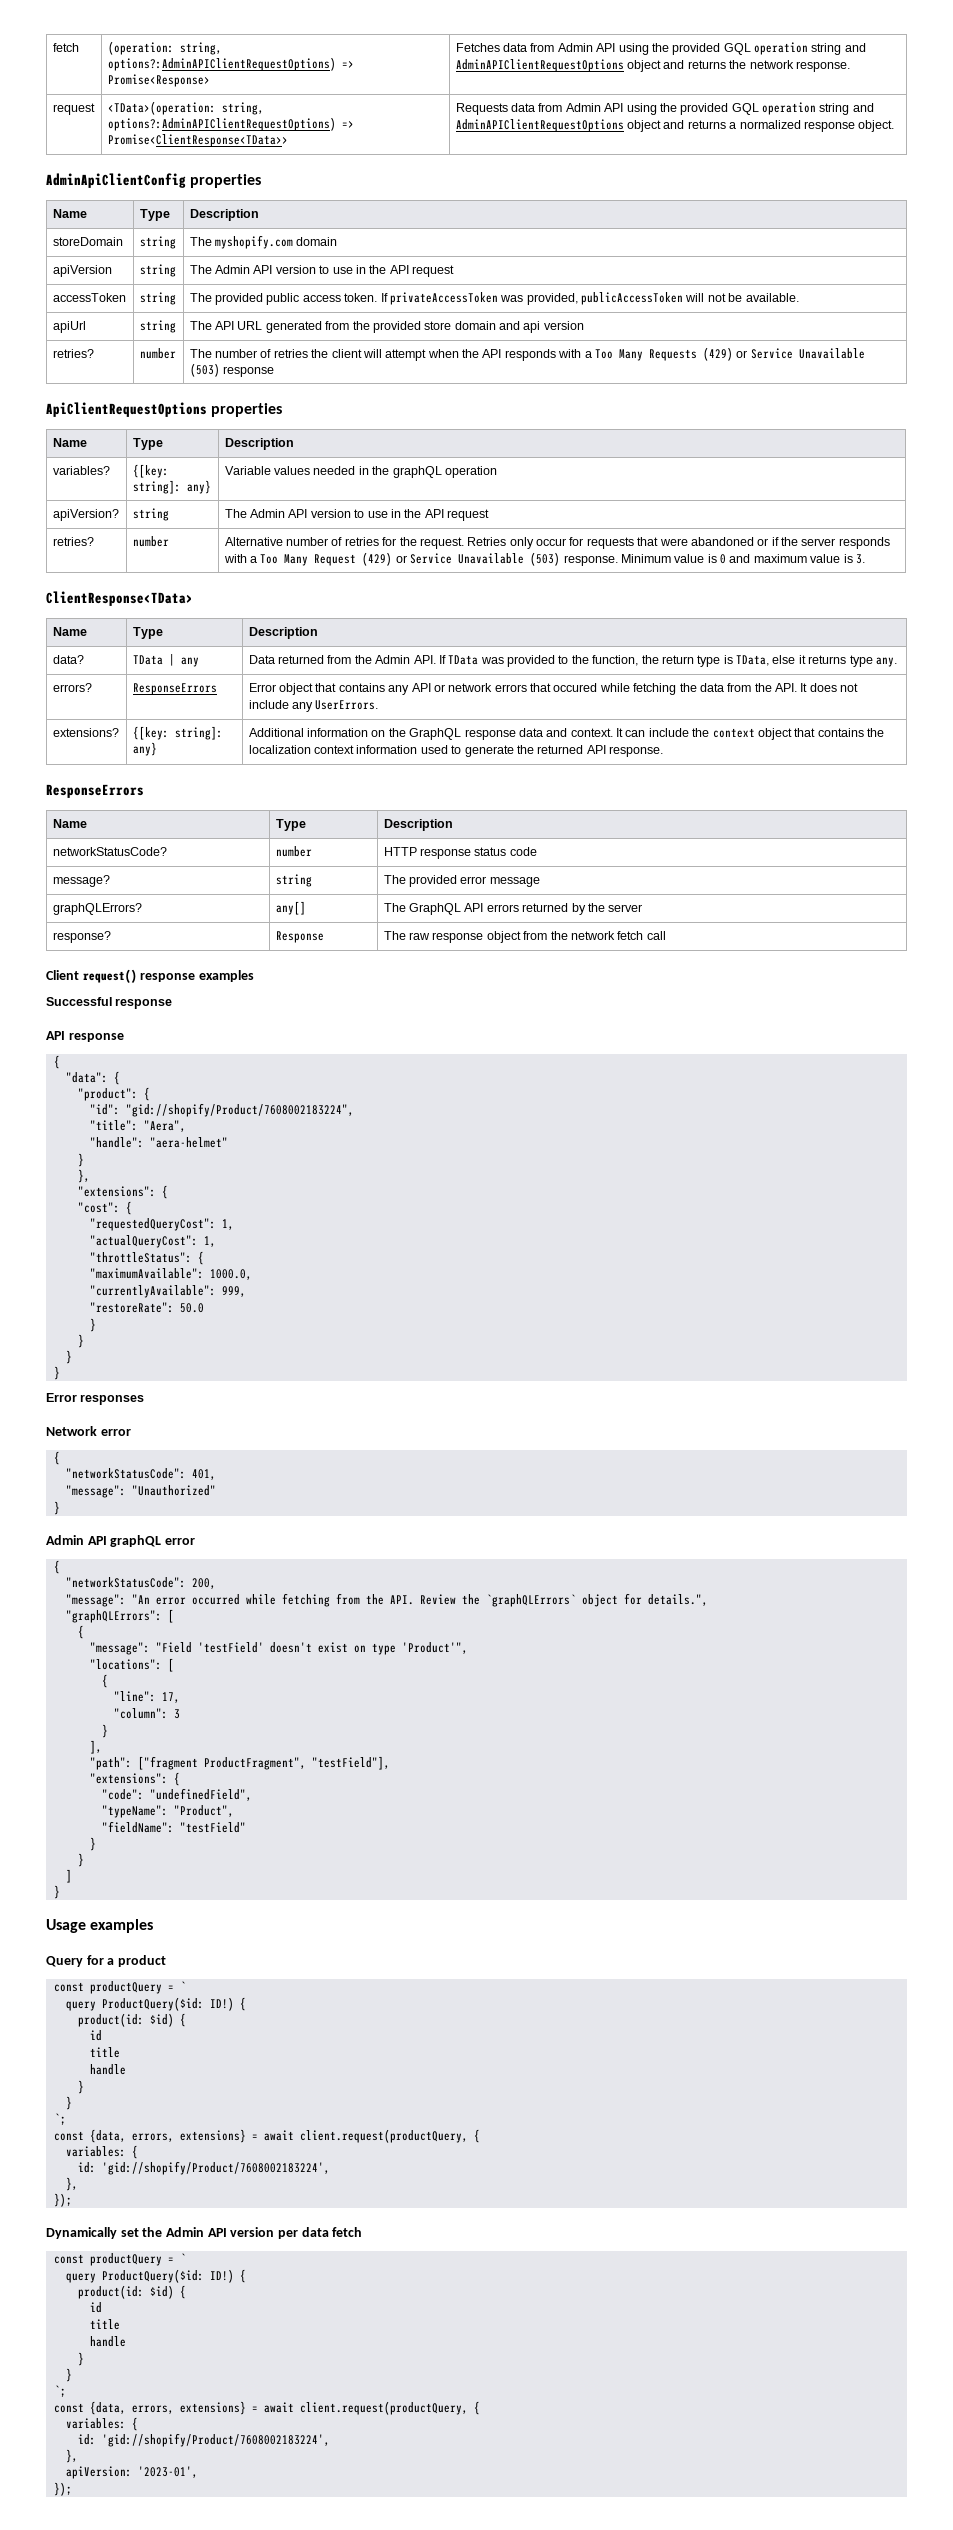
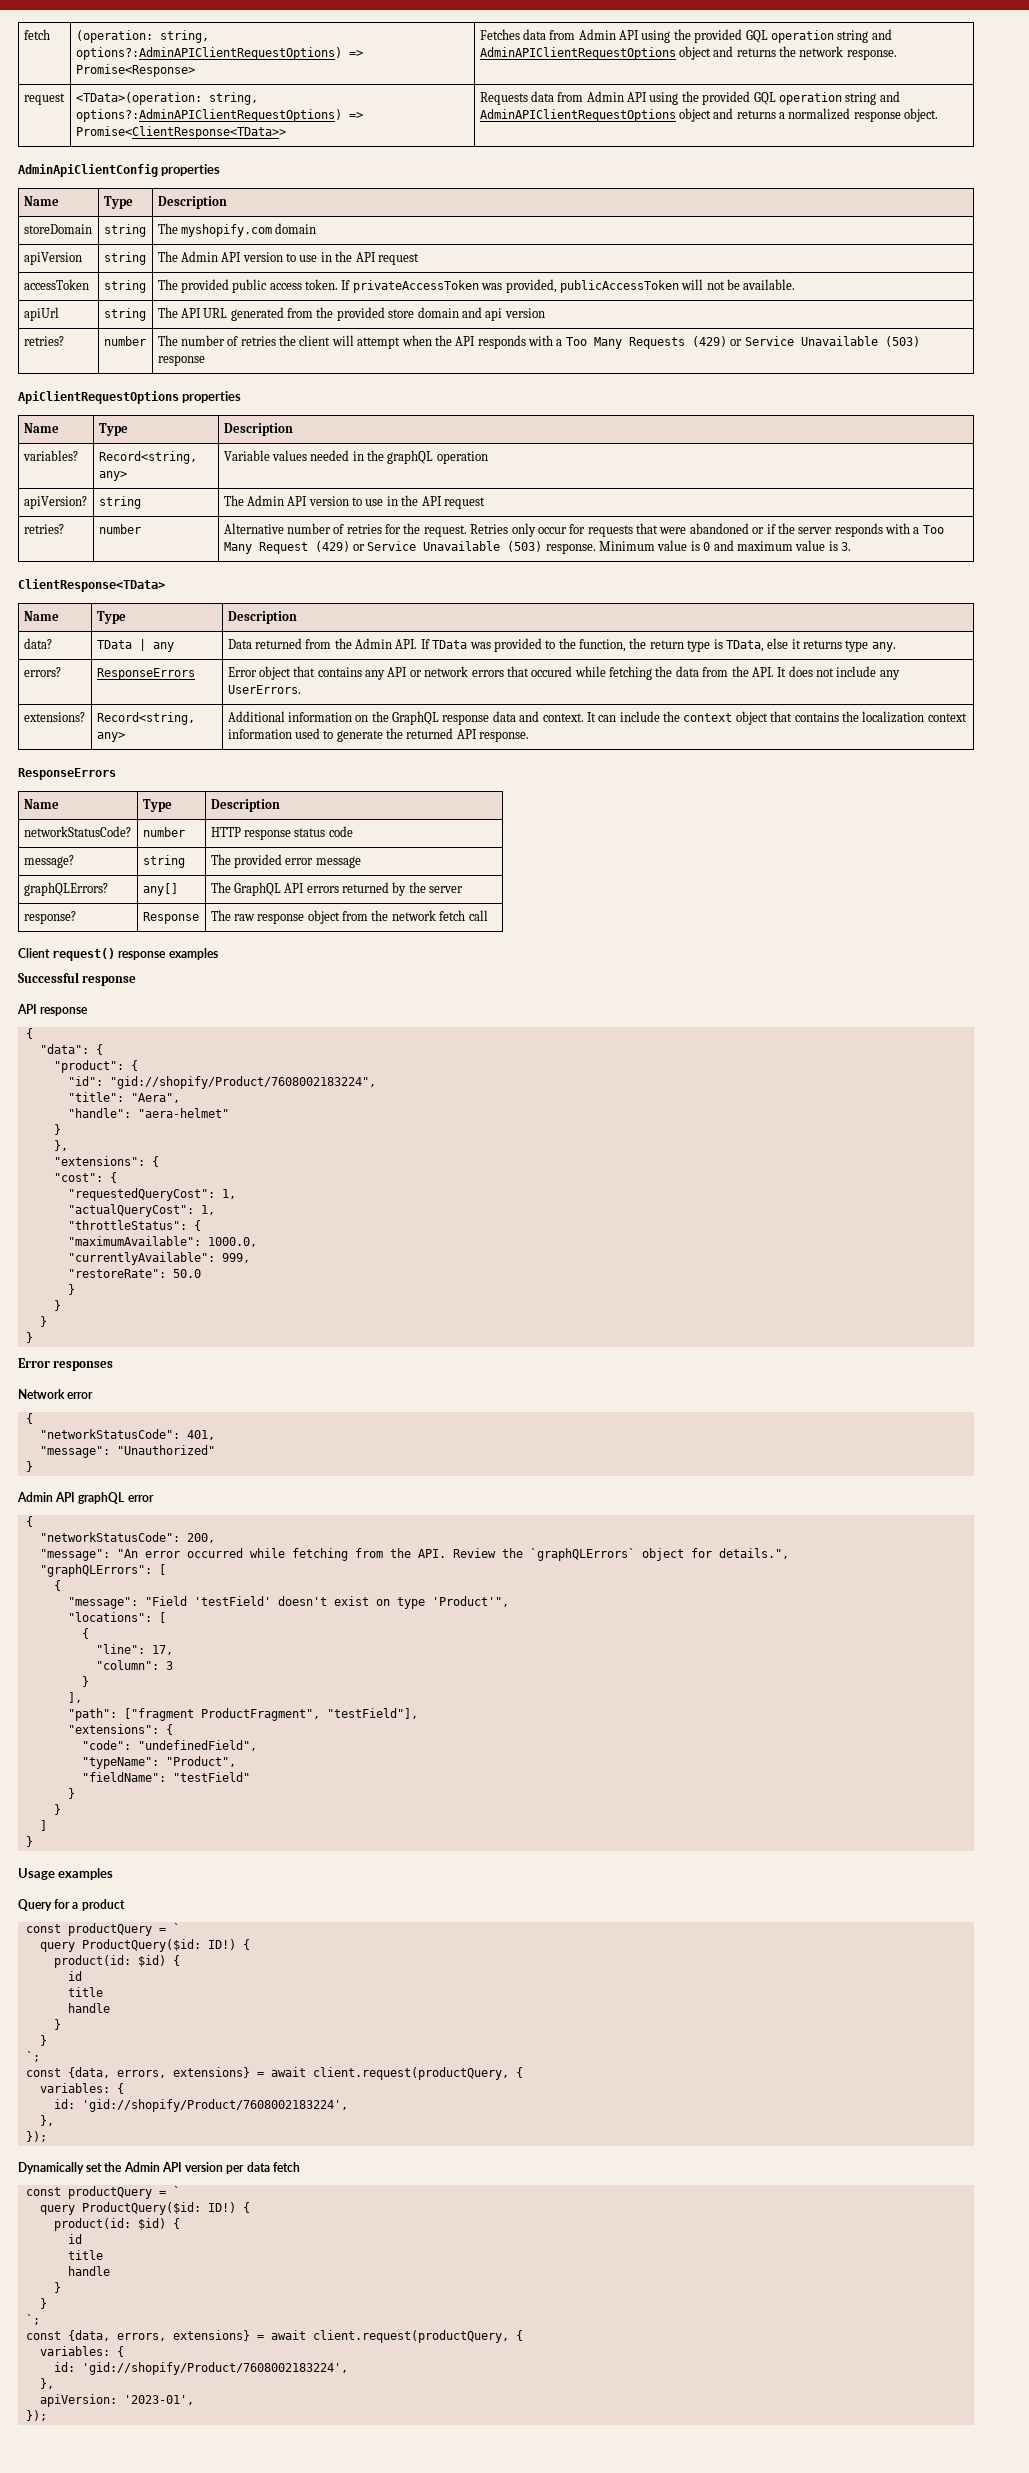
[132,464,169,478] [132,480,211,494] {[key: string]: any} -> [98,451,197,464] [98,471,127,481] Record<string, any>
[132,726,223,740] [132,742,157,756] {[key: string]: any} -> [96,712,195,725] [96,732,125,742] Record<string, any>

